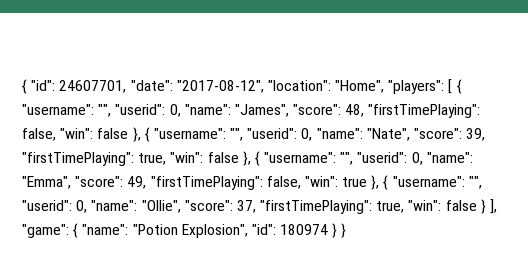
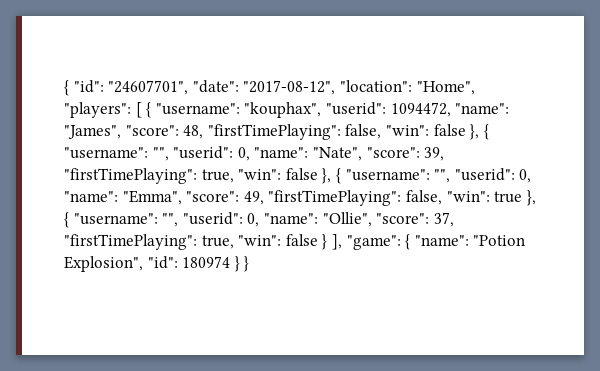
[59,80,127,93] 24607701, -> [108,80,189,95] "24607701",
[98,104,181,117] "", "userid": 0, -> [244,102,451,118] "kouphax", "userid": 1094472,

